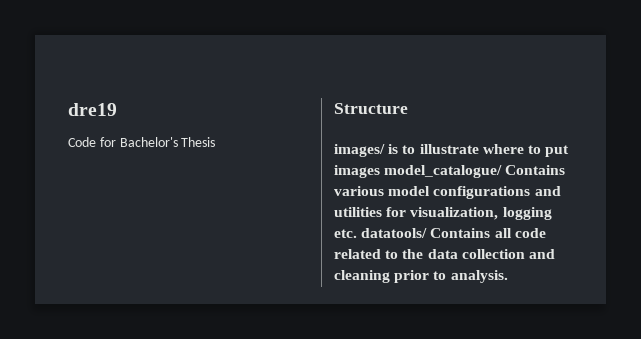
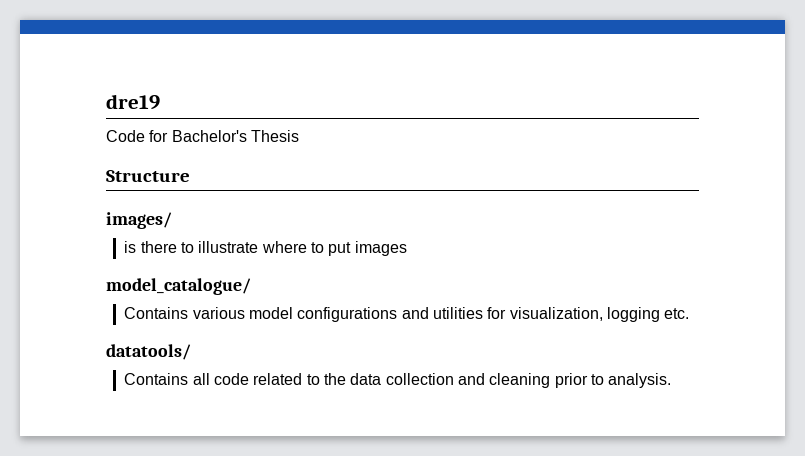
[388,144,399,154] is -> [124,241,177,253] // is there
(380, 171) none -> (407, 248) //
(503, 171) none -> (251, 286) //
(357, 233) none -> (690, 313) //
(428, 233) none -> (191, 352) //

